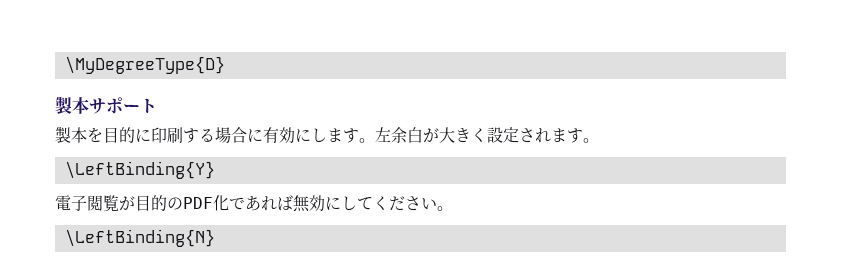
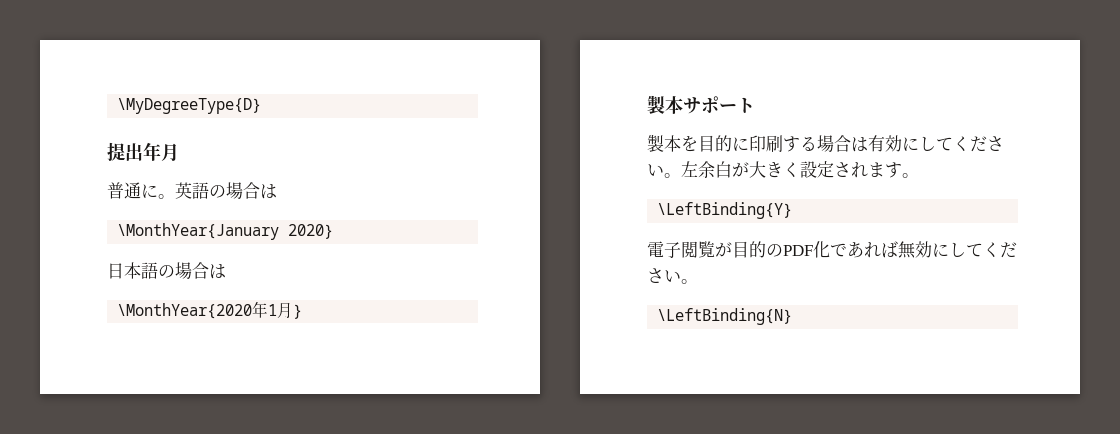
(225, 65) none -> [107,142,179,162] [107,182,277,199] [117,223,334,240] [107,262,226,279] [117,301,303,319] // 提出年月 // 普通に。英語の場合は // \MonthYear{January 2020} // 日本語の場合は // \MonthYear{2020年1月}
[247,128,263,142] に -> [851,137,868,152] は
[327,128,359,143] ます -> [936,136,1004,152] [647,164,664,176] てください

